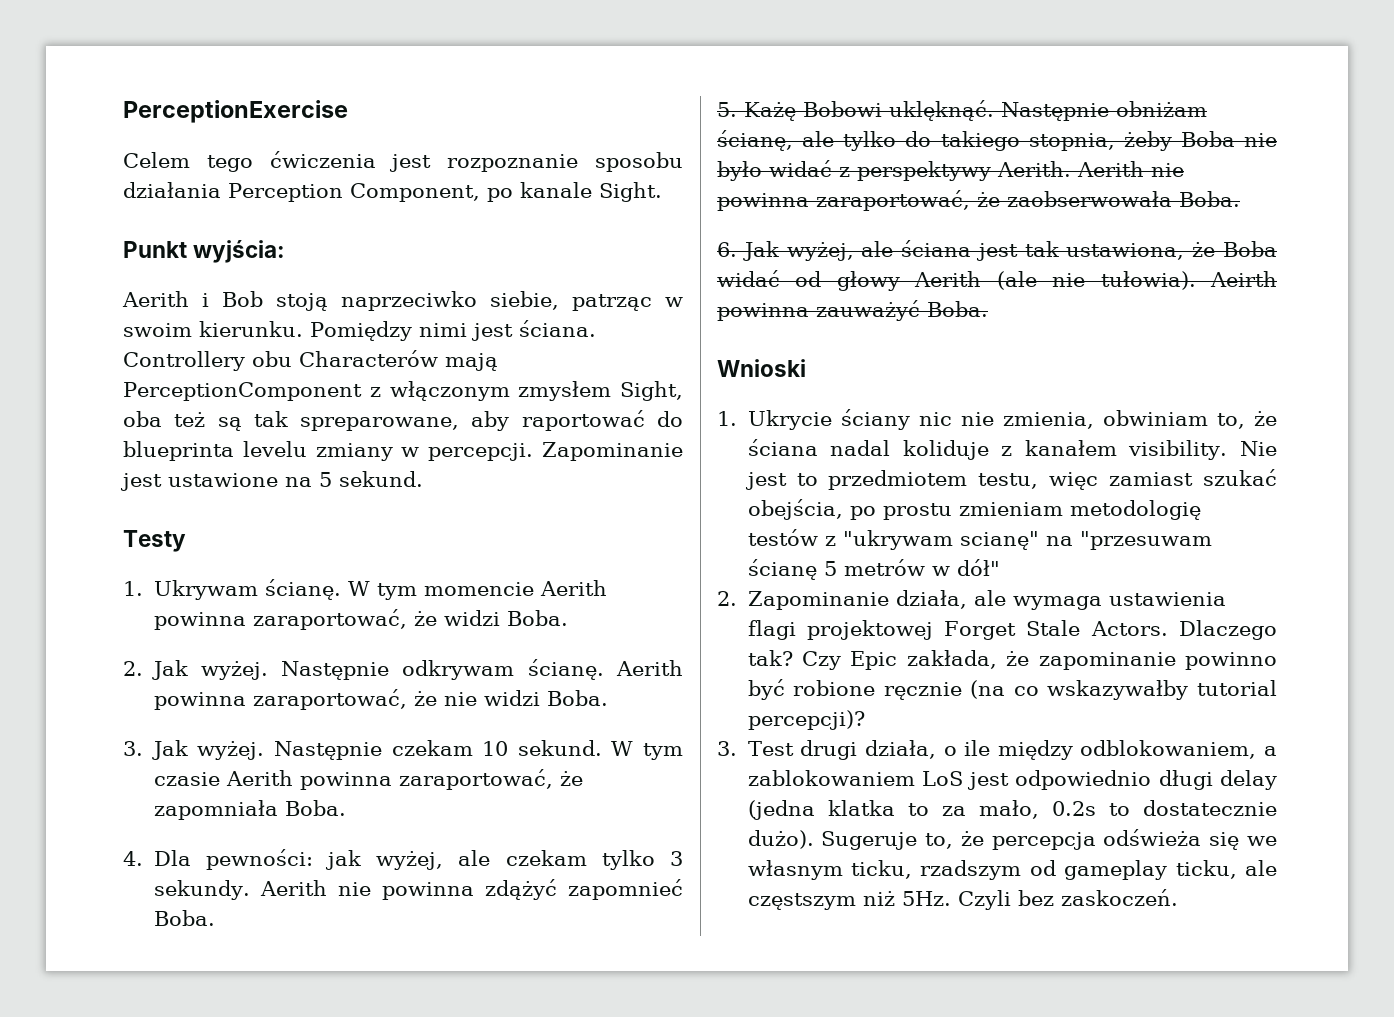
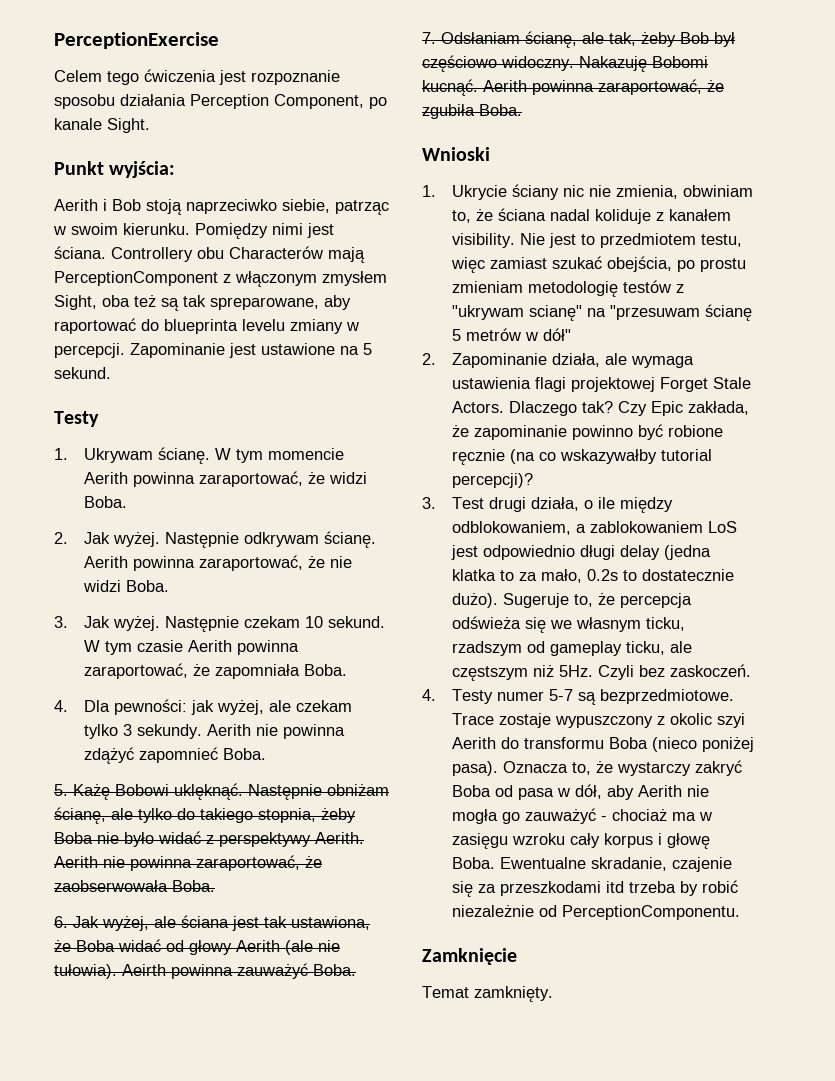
(988, 309) none -> [422,31,735,48] [422,55,708,72] [422,79,724,96] [422,104,522,119] // 7. Odsłaniam ścianę, ale tak, żeby Bob był częściowo widoczny. Nakazuję Bobomi kucnąć. Aerith powinna zaraportować, że zgubiła Boba.
(1178, 897) none -> [422,689,735,705] [452,713,746,728] [452,737,755,752] [452,760,743,776] [452,784,710,800] [452,808,713,824] [452,833,711,849] [452,857,733,872] [452,880,739,897] [452,905,741,920] [422,948,517,965] [422,986,553,1002] // 4. Testy numer 5-7 są bezprzedmiotowe. Trace zostaje wypuszczony z okolic szyi Aerith do transformu Boba (nieco poniżej pasa). Oznacza to, że wystarczy zakryć Boba od pasa w dół, aby Aerith nie mogła go zauważyć - chociaż ma w zasięgu wzroku cały korpus i głowę Boba. Ewentualne skradanie, czajenie się za przeszkodami itd trzeba by robić niezależnie od PerceptionComponentu. // Zamknięcie // Temat zamknięty.

